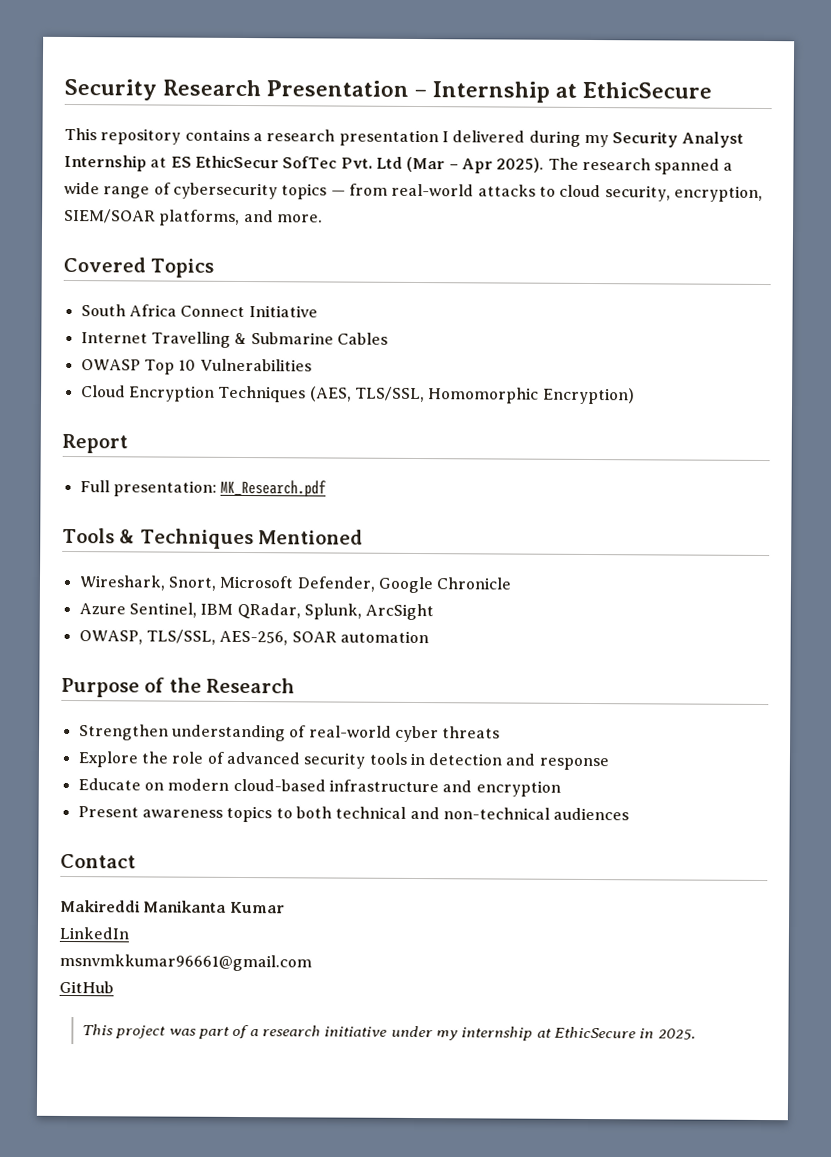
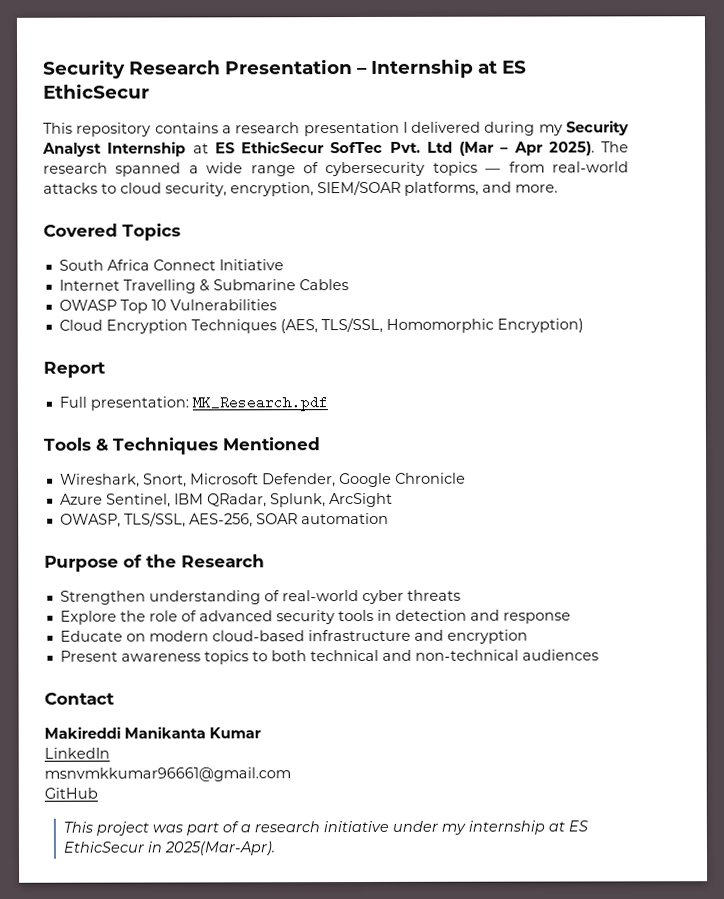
[582,81,713,99] EthicSecure -> [502,60,527,74] [43,83,150,99] ES EthicSecur
[553,1026,696,1040] EthicSecure in 2025. -> [567,820,588,832] [62,841,275,856] ES EthicSecur in 2025(Mar-Apr).

